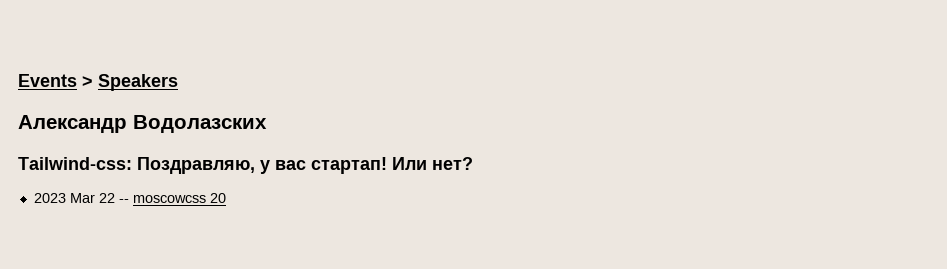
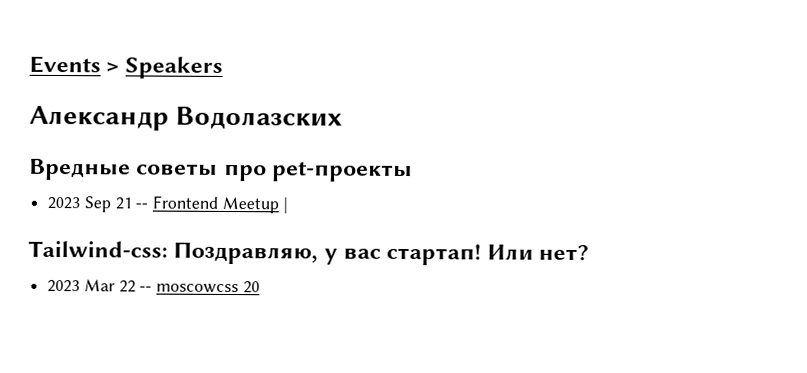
(267, 124) none -> [29,158,414,183] [47,195,288,214] // Вредные советы про pet-проекты // 2023 Sep 21 -- Frontend Meetup |

